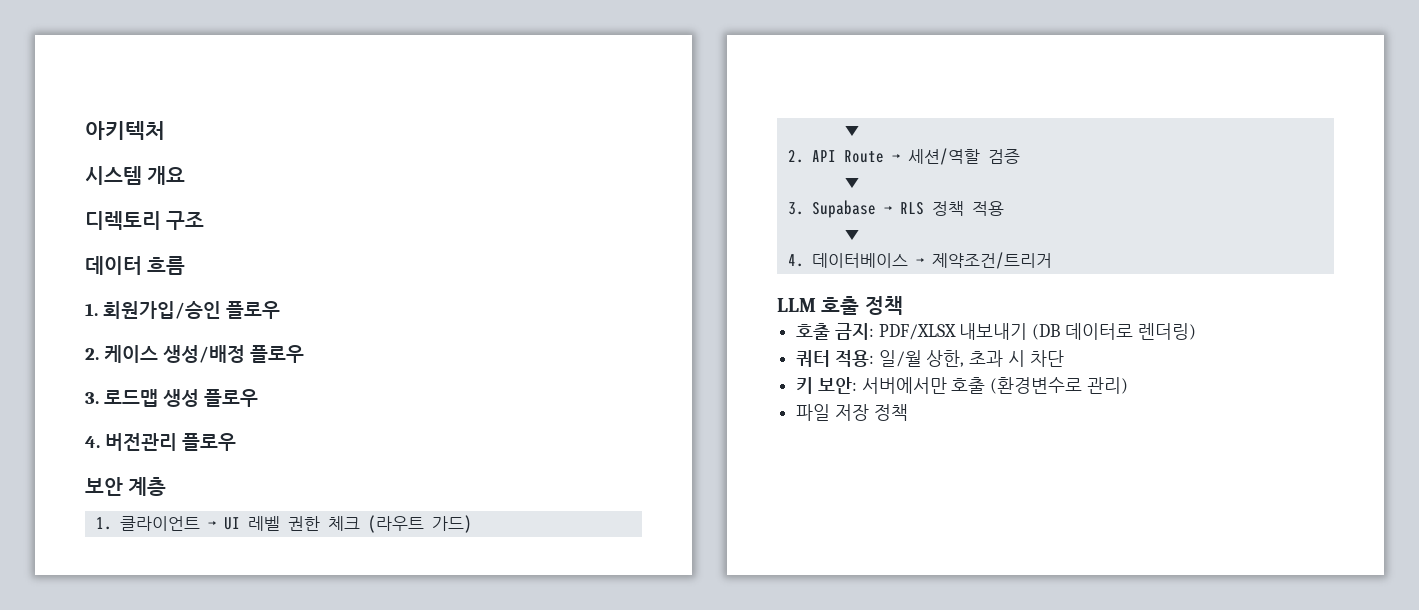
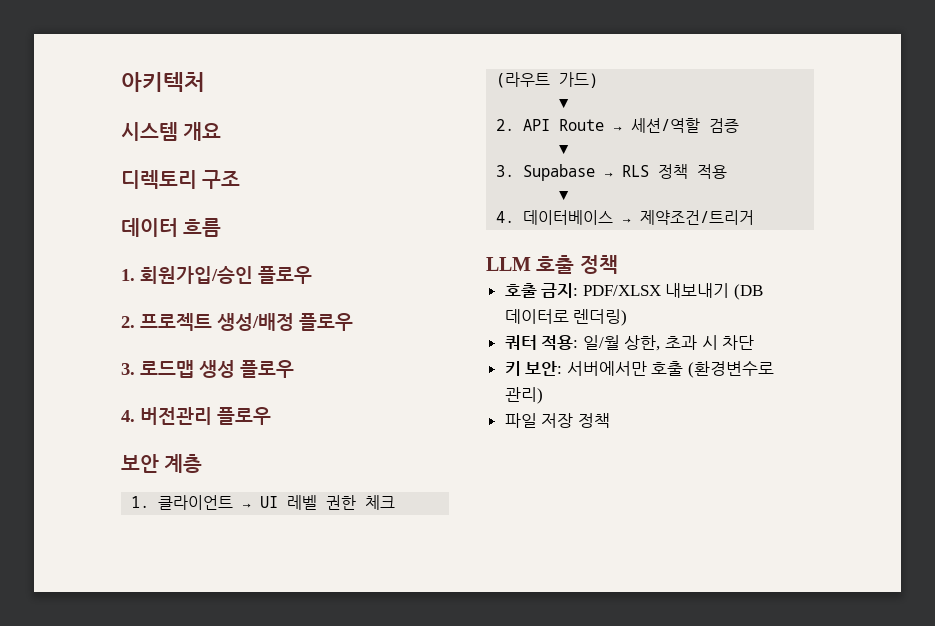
[103,345,158,363] 케이스 -> [140,313,212,331] 프로젝트

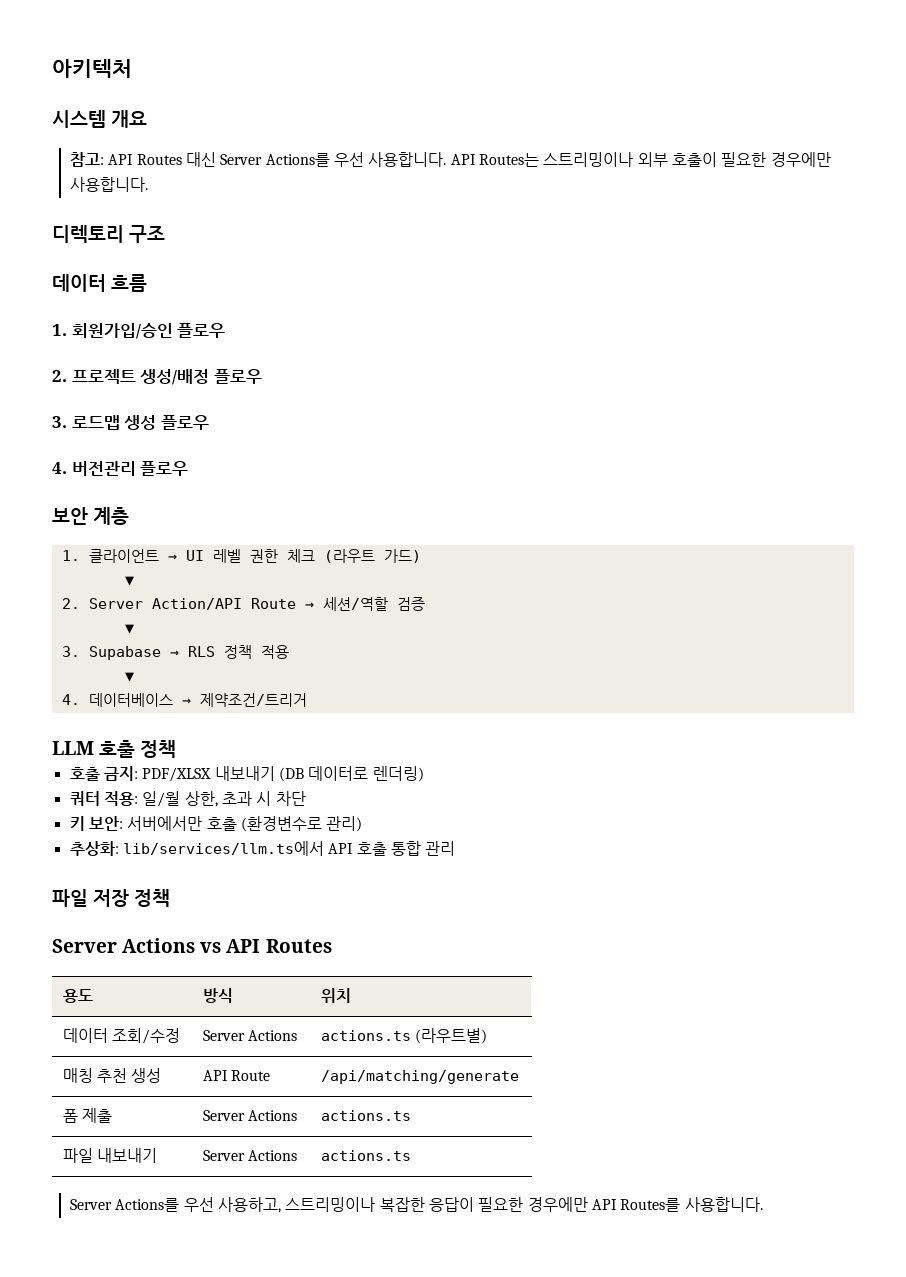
(222, 131) none -> [70,152,831,167] [70,177,149,192] // 참고: API Routes 대신 Server Actions를 우선 사용합니다. API Routes는 스트리밍이나 외부 호출이 필요한 경우에만 사용합니다.
[523,119,551,131] API -> [88,598,242,610] Server Action/API
[504,413,610,428] 파일 저장 정책 -> [69,841,456,856] [52,889,171,907] [52,938,332,953] [62,989,93,1003] [202,988,233,1003] [320,988,351,1003] [62,1028,180,1044] [202,1030,297,1041] [320,1028,487,1044] [62,1068,162,1083] [202,1070,270,1081] [320,1070,519,1084] [62,1108,112,1123] [202,1110,297,1121] [320,1110,411,1121] [62,1148,157,1163] [202,1150,297,1161] [320,1150,411,1161] [70,1197,763,1213] 추상화: lib/services/llm.ts에서 API 호출 통합 관리 // 파일 저장 정책 // Server Actions vs API Routes // 용도 | 방식 | 위치 // 데이터 조회/수정 | Server Actions | actions.ts (라우트별) // 매칭 추천 생성 | API Route | /api/matching/generate // 폼 제출 | Server Actions | actions.ts // 파일 내보내기 | Server Actions | actions.ts // Server Actions를 우선 사용하고, 스트리밍이나 복잡한 응답이 필요한 경우에만 API Routes를 사용합니다.

